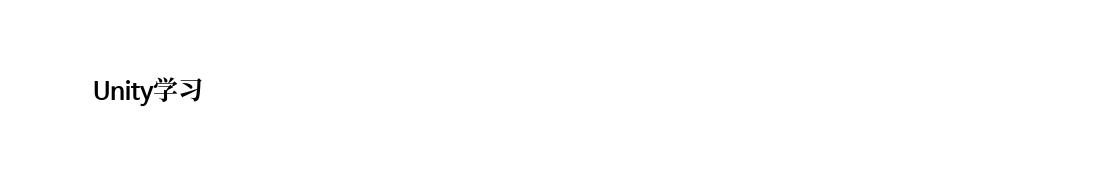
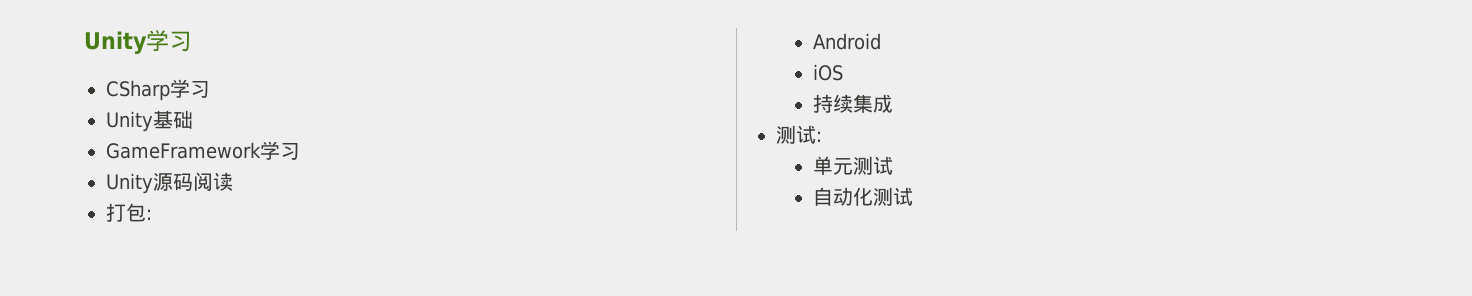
(203, 90) none -> [106,79,210,101] [106,110,193,132] [106,141,300,160] [106,172,233,194] [106,203,152,222] [813,33,882,50] [813,64,844,81] [813,94,894,113] [776,125,822,144] [813,156,894,175] [813,187,914,206] // CSharp学习 // Unity基础 // GameFramework学习 // Unity源码阅读 // 打包: // Android // iOS // 持续集成 // 测试: // 单元测试 // 自动化测试

